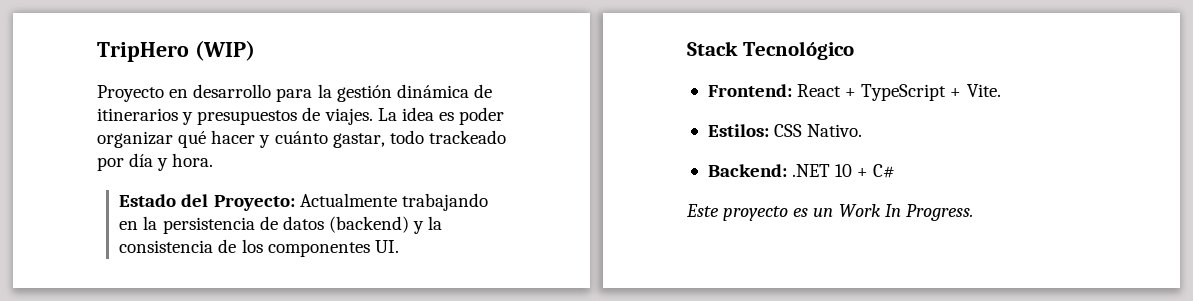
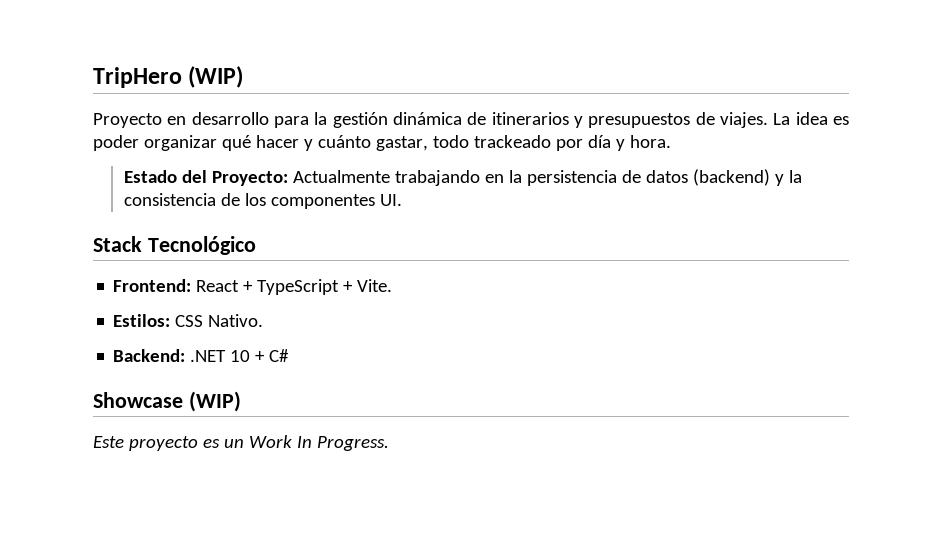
(896, 171) none -> [93,391,241,412] // Showcase (WIP)

